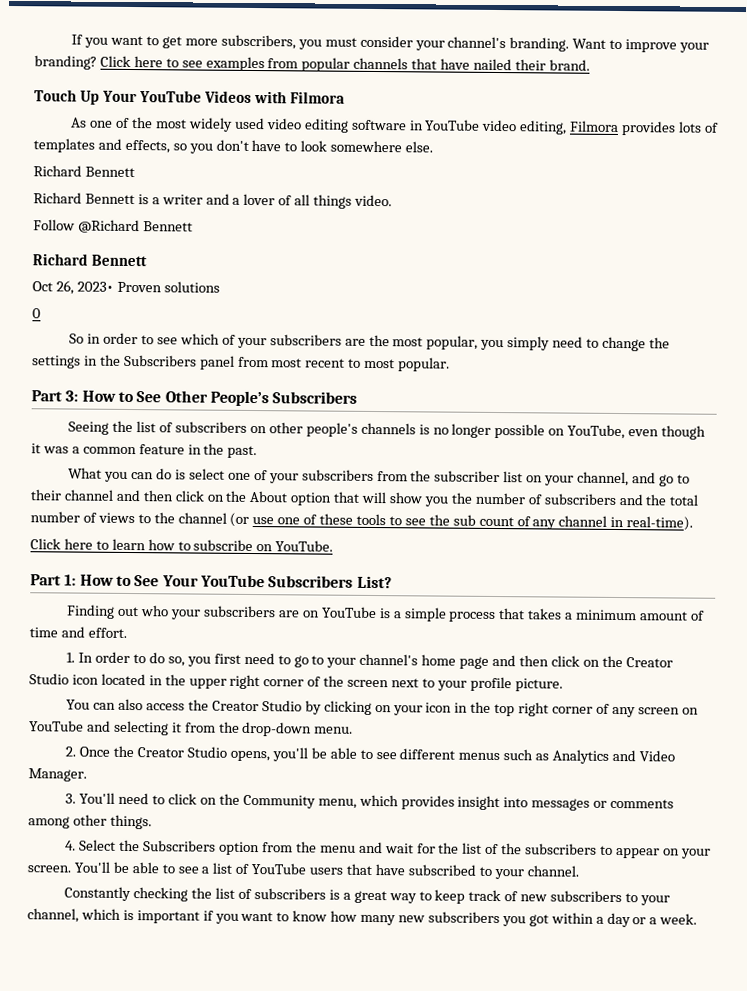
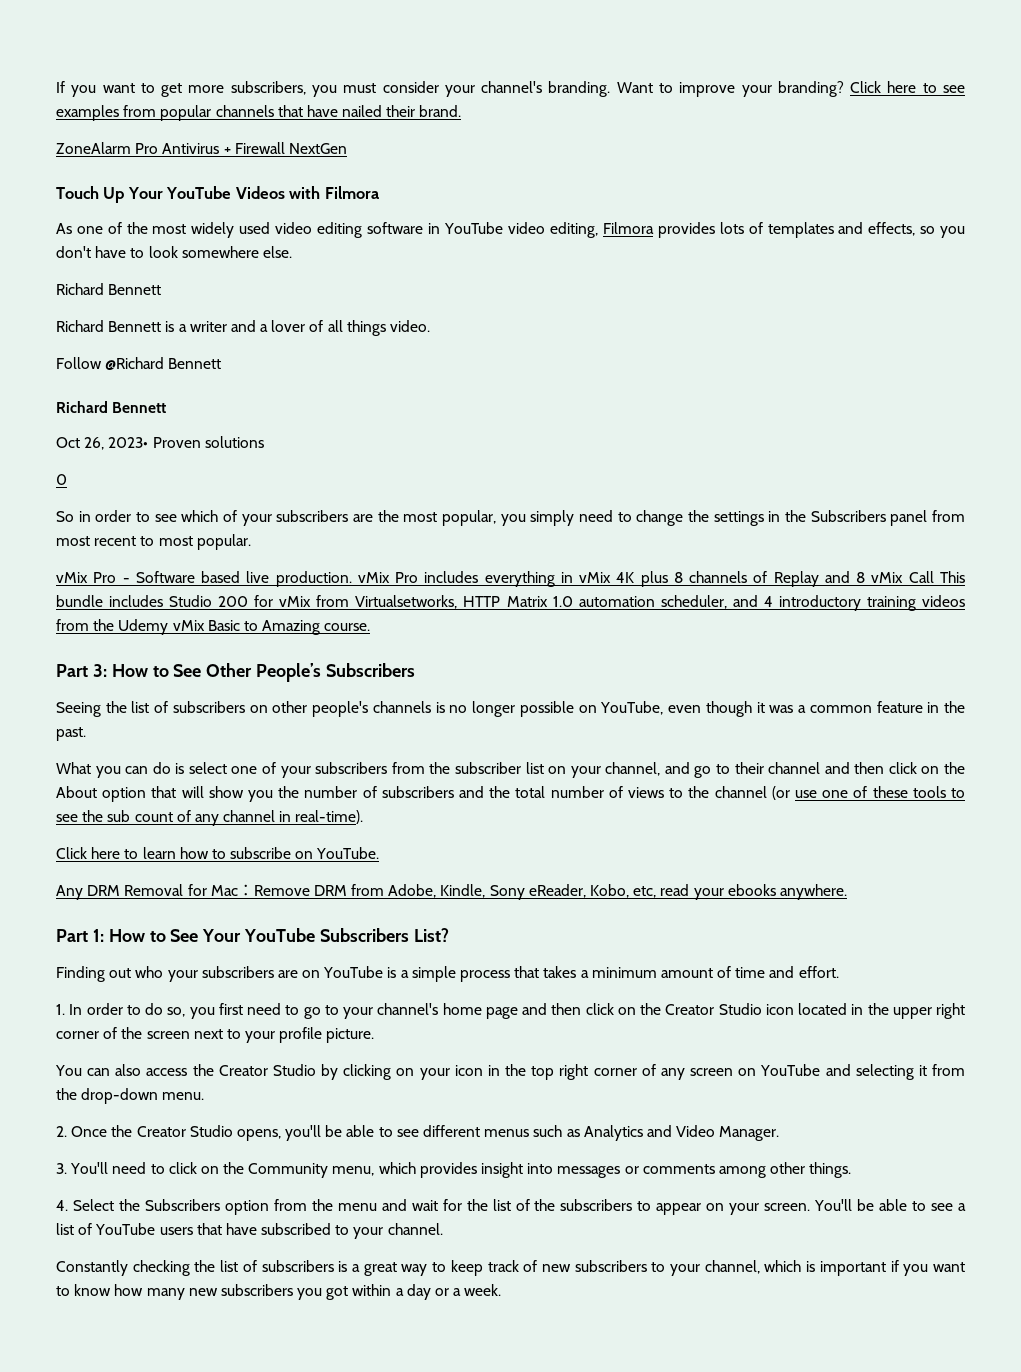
(590, 65) none -> [56,142,347,154] // ZoneAlarm Pro Antivirus + Firewall NextGen
(451, 364) none -> [56,571,965,587] [56,595,965,611] [56,619,371,635] // vMix Pro - Software based live production. vMix Pro includes everything in vMix 4K plus 8 channels of Replay and 8 vMix Call This bundle includes Studio 200 for vMix from Virtualsetworks, HTTP Matrix 1.0 automation scheduler, and 4 introductory training videos from the Udemy vMix Basic to Amazing course.
(334, 546) none -> [56,884,847,900] // Any DRM Removal for Mac：Remove DRM from Adobe, Kindle, Sony eReader, Kobo, etc, read your ebooks anywhere.

